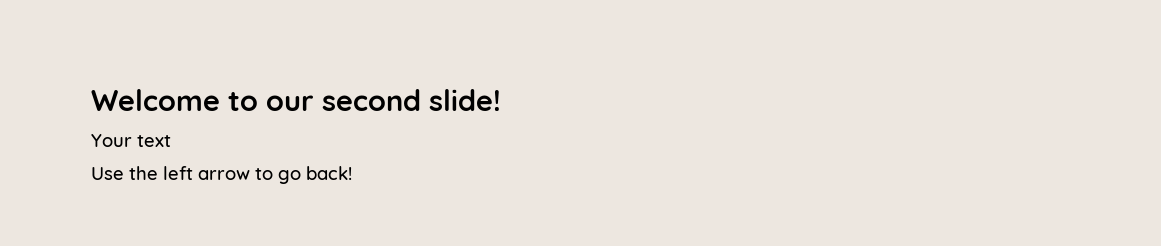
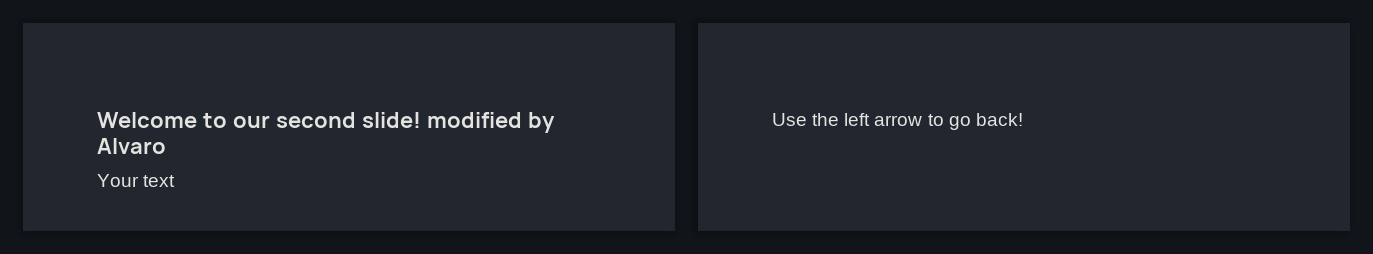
(501, 100) none -> [426,112,555,133] [97,138,166,154] modified by Alvaro

